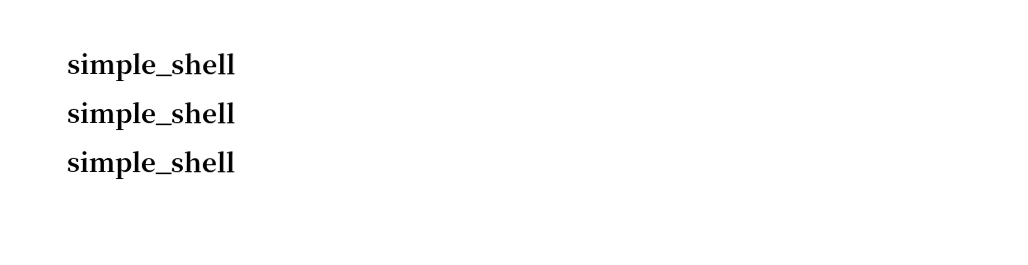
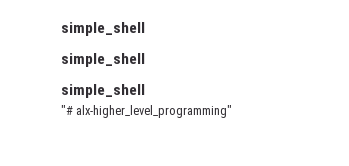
(235, 165) none -> [61,105,233,118] // "# alx-higher_level_programming"

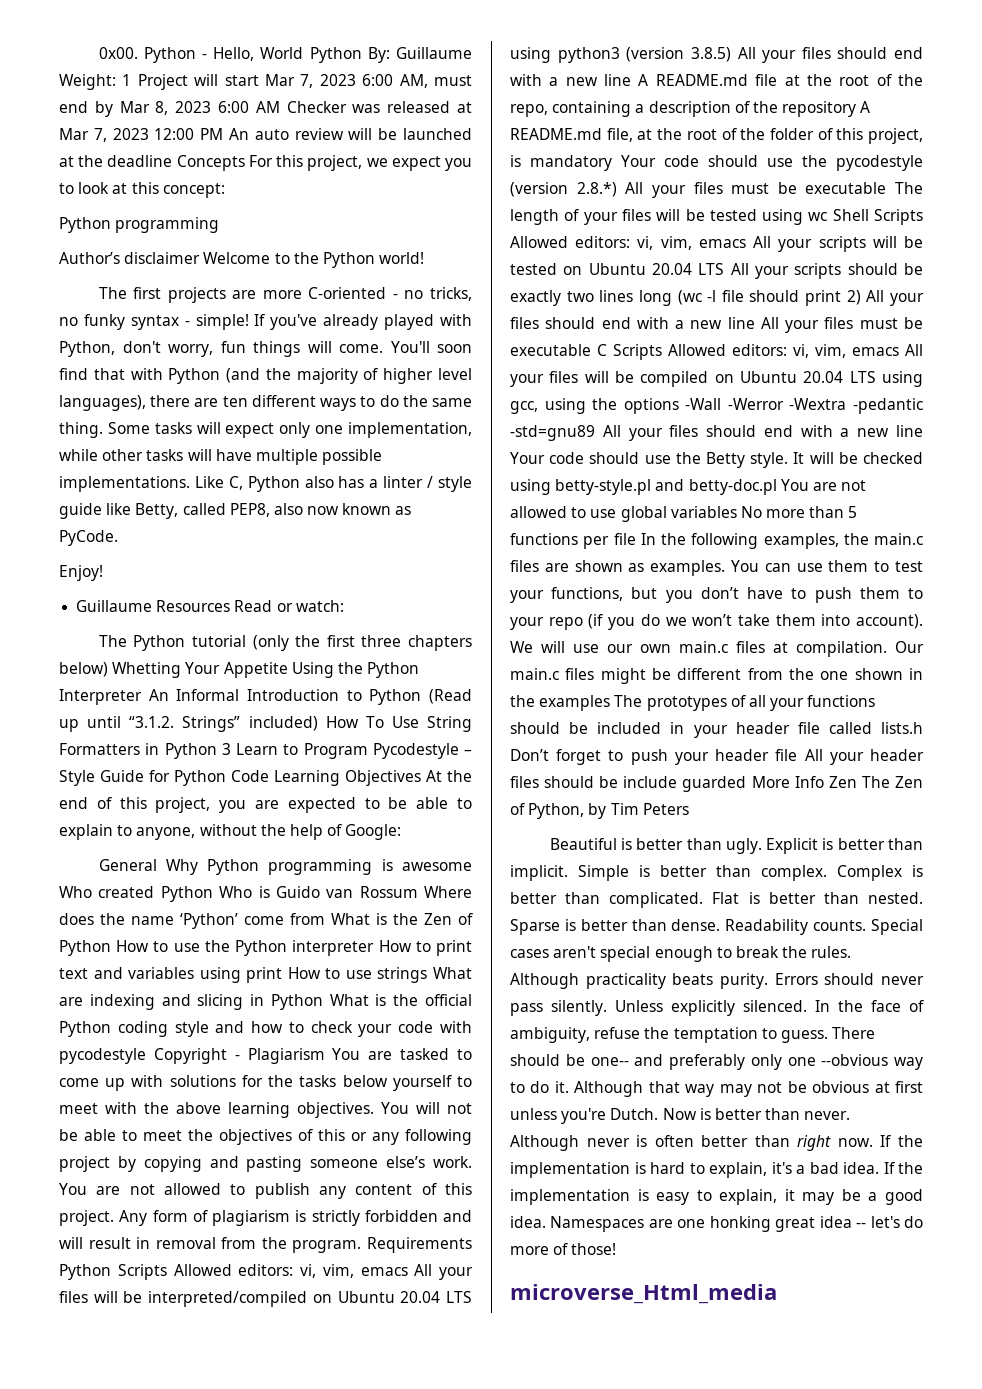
[61,22,145,36] [61,53,145,67] [61,84,145,98] [61,105,233,118] simple_shell // simple_shell // simple_shell // "# alx-higher_level_programming" -> [98,47,472,63] [59,74,472,90] [59,101,473,117] [59,128,473,142] [59,155,473,171] [59,182,225,198] [59,217,220,233] [59,252,425,268] [98,287,472,303] [59,314,473,330] [59,341,472,357] [59,368,472,384] [59,395,473,411] [59,422,472,438] [59,449,383,465] [59,476,473,492] [59,503,412,519] [59,530,118,546] [59,565,103,581] [76,600,344,612] [98,635,472,651] [59,662,420,678] [59,689,473,705] [59,716,472,732] [59,743,472,759] [59,770,472,786] [59,797,473,813] [59,824,402,840] [98,859,472,875] [59,886,472,902] [59,913,473,929] [59,940,473,956] [59,967,472,983] [59,994,472,1010] [59,1021,472,1037] [59,1048,472,1064] [59,1075,473,1091] [59,1102,472,1118] [59,1129,472,1145] [59,1156,472,1172] [59,1183,472,1199] [59,1210,472,1226] [59,1237,472,1253] [59,1264,473,1280] [59,1291,473,1307] [510,47,923,63] [510,74,923,86] [510,101,871,117] [510,128,923,144] [510,155,923,171] [510,182,923,198] [510,209,923,225] [510,236,923,252] [510,263,923,279] [510,290,924,306] [510,317,923,333] [510,344,923,360] [510,371,923,387] [510,398,923,414] [510,425,923,441] [510,452,923,468] [510,479,867,495] [510,506,858,522] [510,533,923,549] [510,560,923,576] [510,587,923,603] [510,614,923,630] [510,641,924,657] [510,668,923,684] [510,695,876,711] [510,722,923,738] [510,749,924,765] [510,776,923,792] [510,803,689,819] [549,838,923,854] [510,865,923,881] [510,892,923,908] [510,919,923,935] [510,946,852,962] [510,973,924,989] [510,1000,924,1016] [510,1027,876,1043] [510,1054,923,1070] [510,1081,923,1097] [510,1108,851,1124] [510,1135,923,1151] [510,1162,923,1178] [510,1189,923,1205] [510,1216,924,1232] [510,1243,617,1255] [510,1284,777,1304] 0x00. Python - Hello, World Python By: Guillaume Weight: 1 Project will start Mar 7, 2023 6:00 AM, must end by Mar 8, 2023 6:00 AM Checker was released at Mar 7, 2023 12:00 PM An auto review will be launched at the deadline Concepts For this project, we expect you to look at this concept: // Python programming // Author’s disclaimer Welcome to the Python world! // The first projects are more C-oriented - no tricks, no funky syntax - simple! If you've already played with Python, don't worry, fun things will come. You'll soon find that with Python (and the majority of higher level languages), there are ten different ways to do the same thing. Some tasks will expect only one implementation, while other tasks will have multiple possible implementations. Like C, Python also has a linter / style guide like Betty, called PEP8, also now known as PyCode. // Enjoy! // Guillaume Resources Read or watch: // The Python tutorial (only the first three chapters below) Whetting Your Appetite Using the Python Interpreter An Informal Introduction to Python (Read up until “3.1.2. Strings” included) How To Use String Formatters in Python 3 Learn to Program Pycodestyle – Style Guide for Python Code Learning Objectives At the end of this project, you are expected to be able to explain to anyone, without the help of Google: // General Why Python programming is awesome Who created Python Who is Guido van Rossum Where does the name ‘Python’ come from What is the Zen of Python How to use the Python interpreter How to print text and variables using print How to use strings What are indexing and slicing in Python What is the official Python coding style and how to check your code with pycodestyle Copyright - Plagiarism You are tasked to come up with solutions for the tasks below yourself to meet with the above learning objectives. You will not be able to meet the objectives of this or any following project by copying and pasting someone else’s work. You are not allowed to publish any content of this project. Any form of plagiarism is strictly forbidden and will result in removal from the program. Requirements Python Scripts Allowed editors: vi, vim, emacs All your files will be interpreted/compiled on Ubuntu 20.04 LTS using python3 (version 3.8.5) All your files should end with a new line A README.md file at the root of the repo, containing a description of the repository A README.md file, at the root of the folder of this project, is mandatory Your code should use the pycodestyle (version 2.8.*) All your files must be executable The length of your files will be tested using wc Shell Scripts Allowed editors: vi, vim, emacs All your scripts will be tested on Ubuntu 20.04 LTS All your scripts should be exactly two lines long (wc -l file should print 2) All your files should end with a new line All your files must be executable C Scripts Allowed editors: vi, vim, emacs All your files will be compiled on Ubuntu 20.04 LTS using gcc, using the options -Wall -Werror -Wextra -pedantic -std=gnu89 All your files should end with a new line Your code should use the Betty style. It will be checked using betty-style.pl and betty-doc.pl You are not allowed to use global variables No more than 5 functions per file In the following examples, the main.c files are shown as examples. You can use them to test your functions, but you don’t have to push them to your repo (if you do we won’t take them into account). We will use our own main.c files at compilation. Our main.c files might be different from the one shown in the examples The prototypes of all your functions should be included in your header file called lists.h Don’t forget to push your header file All your header files should be include guarded More Info Zen The Zen of Python, by Tim Peters // Beautiful is better than ugly. Explicit is better than implicit. Simple is better than complex. Complex is better than complicated. Flat is better than nested. Sparse is better than dense. Readability counts. Special cases aren't special enough to break the rules. Although practicality beats purity. Errors should never pass silently. Unless explicitly silenced. In the face of ambiguity, refuse the temptation to guess. There should be one-- and preferably only one --obvious way to do it. Although that way may not be obvious at first unless you're Dutch. Now is better than never. Although never is often better than right now. If the implementation is hard to explain, it's a bad idea. If the implementation is easy to explain, it may be a good idea. Namespaces are one honking great idea -- let's do more of those! // microverse_Html_media

